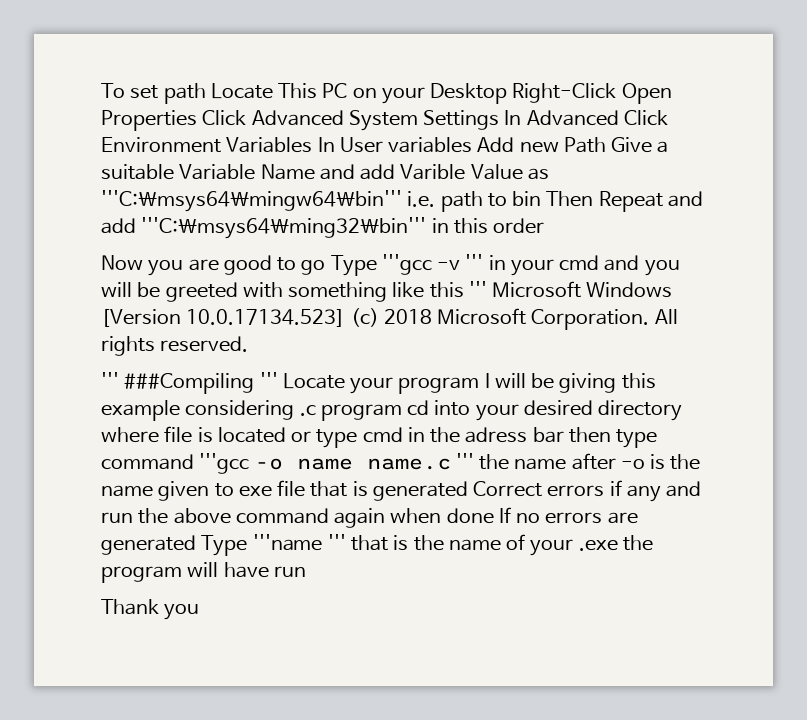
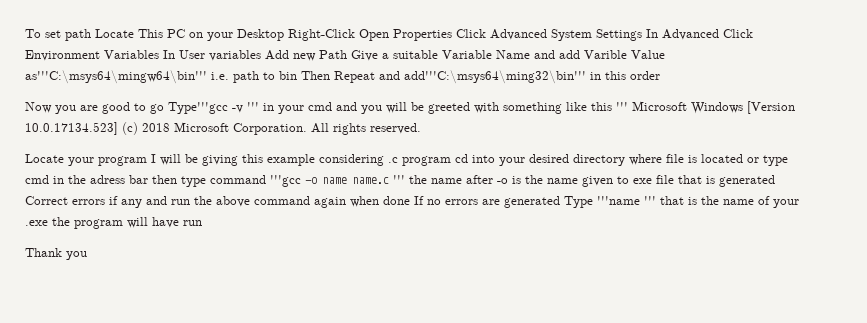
[527,168,549,180] [101,190,402,212] as '''C:\msys64\mingw64\bin''' -> [25,70,207,84] as'''C:\msys64\mingw64\bin'''
[101,217,427,239] add '''C:\msys64\ming32\bin''' -> [404,70,586,84] add'''C:\msys64\ming32\bin'''
[330,254,432,276] Type '''gcc -> [168,102,228,114] Type'''gcc
[101,372,278,394] ''' ###Compiling ''' -> (421, 128) none

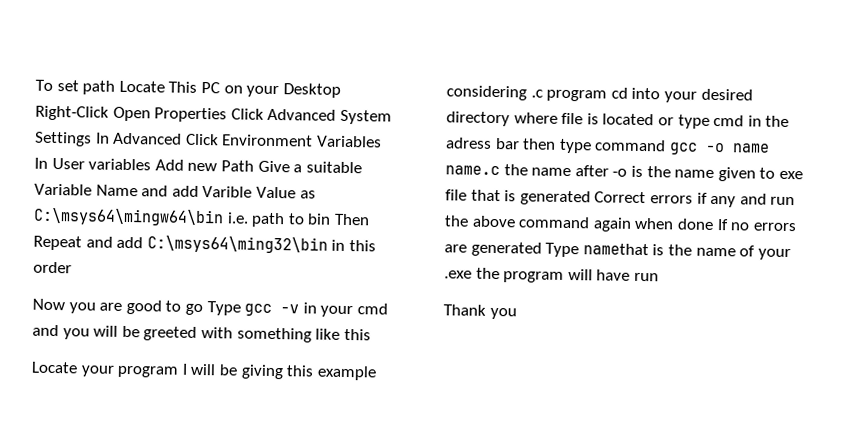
[25,70,207,84] as'''C:\msys64\mingw64\bin''' -> [299,190,316,199] [33,207,224,227] as C:\msys64\mingw64\bin
[404,70,586,84] add'''C:\msys64\ming32\bin''' -> [116,235,328,254] add C:\msys64\ming32\bin
[168,102,259,114] Type'''gcc -v ''' -> [206,301,300,316] Type gcc -v
[616,101,795,114] [25,122,421,135] ''' Microsoft Windows [Version 10.0.17134.523] (c) 2018 Microsoft Corporation. All rights reserved. -> (371, 334) none
[270,175,301,187] '''gcc -> [668,142,698,155] gcc
[393,175,405,184] ''' -> (500, 170) none
[597,196,684,205] '''name ''' that -> [582,243,649,256] namethat

